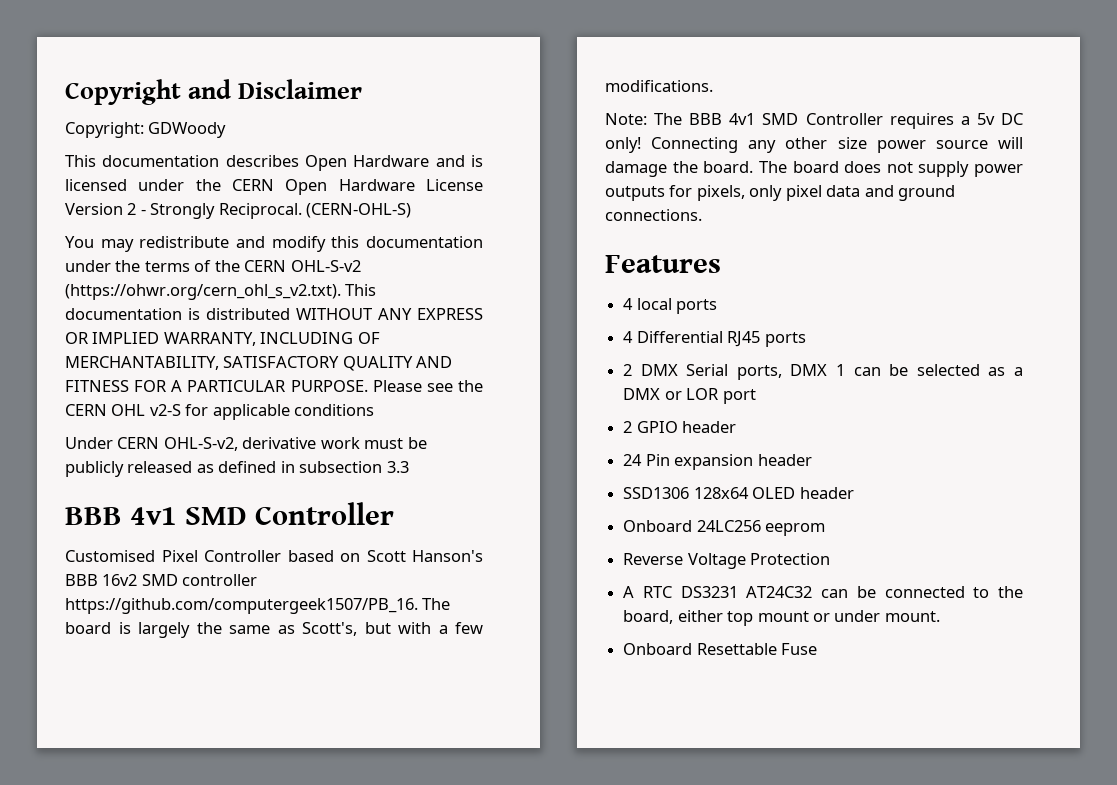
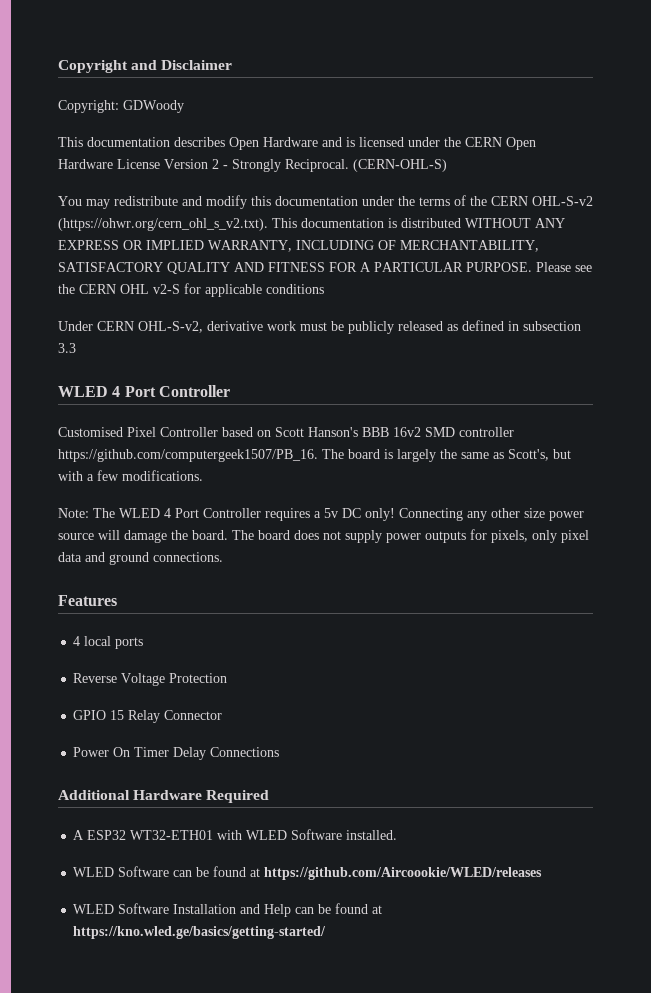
[65,507,248,525] BBB 4v1 SMD -> [58,386,156,397] WLED 4 Port
[689,113,799,125] BBB 4v1 SMD -> [119,508,199,518] WLED 4 Port
[623,331,806,347] [623,364,1023,380] [623,388,756,404] [623,421,737,433] [623,454,812,470] [623,487,854,499] [623,520,826,536] [623,553,831,569] [623,586,1023,598] [623,610,940,626] [623,643,818,655] 4 Differential RJ45 ports // 2 DMX Serial ports, DMX 1 can be selected as a DMX or LOR port // 2 GPIO header // 24 Pin expansion header // SSD1306 128x64 OLED header // Onboard 24LC256 eeprom // Reverse Voltage Protection // A RTC DS3231 AT24C32 can be connected to the board, either top mount or under mount. // Onboard Resettable Fuse -> [73,673,228,686] [73,710,223,723] [73,747,280,760] [58,790,270,803] [73,829,398,840] [73,866,543,880] [73,903,383,917] [73,926,327,939] Reverse Voltage Protection // GPIO 15 Relay Connector // Power On Timer Delay Connections // Additional Hardware Required // A ESP32 WT32-ETH01 with WLED Software installed. // WLED Software can be found at https://github.com/Aircoookie/WLED/releases // WLED Software Installation and Help can be found at https://kno.wled.ge/basics/getting-started/

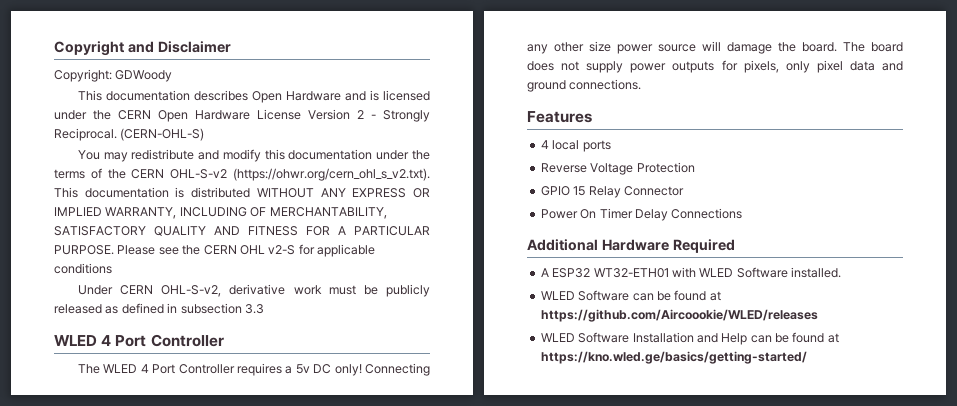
[58,427,514,437] [58,449,571,462] [58,470,203,481] [58,508,89,518] Customised Pixel Controller based on Scott Hanson's BBB 16v2 SMD controller https://github.com/computergeek1507/PB_16. The board is largely the same as Scott's, but with a few modifications. // Note: -> (224, 340) none

